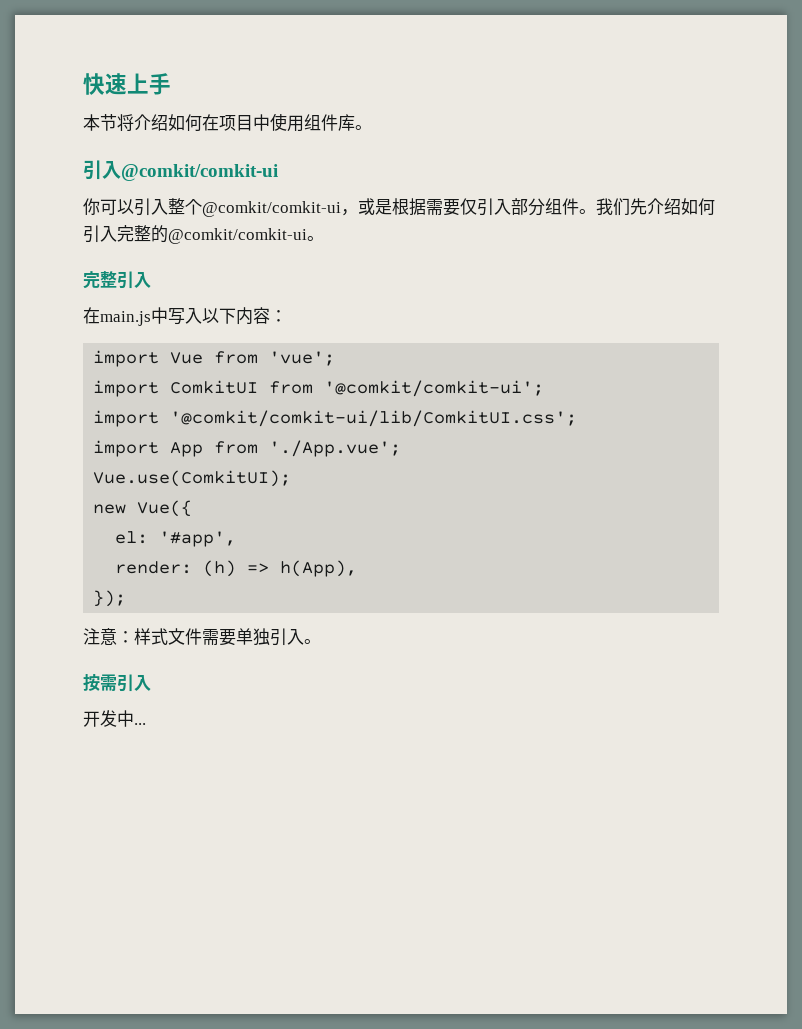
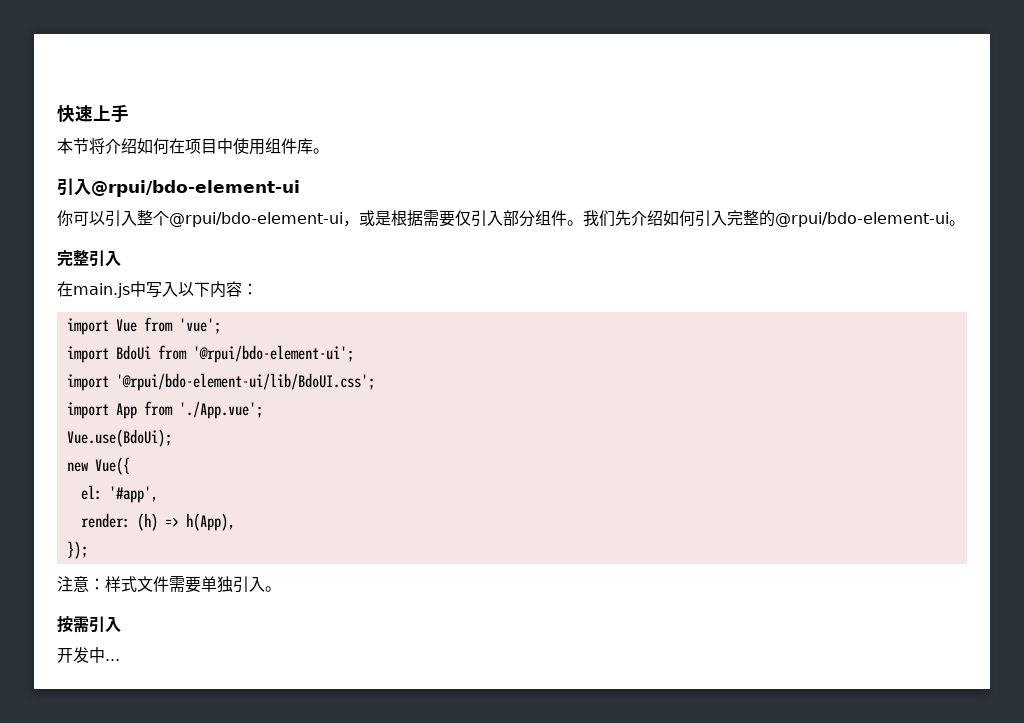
[121,164,278,181] @comkit/comkit-ui -> [91,180,300,197] @rpui/bdo-element-ui
[202,201,341,217] @comkit/comkit-ui -> [169,212,343,227] @rpui/bdo-element-ui
[168,228,307,244] @comkit/comkit-ui -> [775,212,949,227] @rpui/bdo-element-ui
[170,380,545,397] [93,410,578,427] ComkitUI from '@comkit/comkit-ui'; // import '@comkit/comkit-ui/lib/ComkitUI.css'; -> [115,345,354,363] [66,373,375,391] BdoUi from '@rpui/bdo-element-ui'; // import '@rpui/bdo-element-ui/lib/BdoUI.css';
[93,470,292,487] Vue.use(ComkitUI); -> [66,429,172,447] Vue.use(BdoUi);

